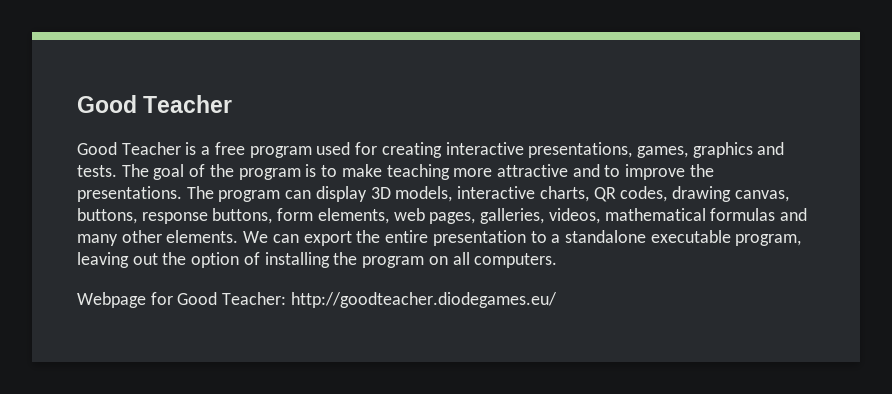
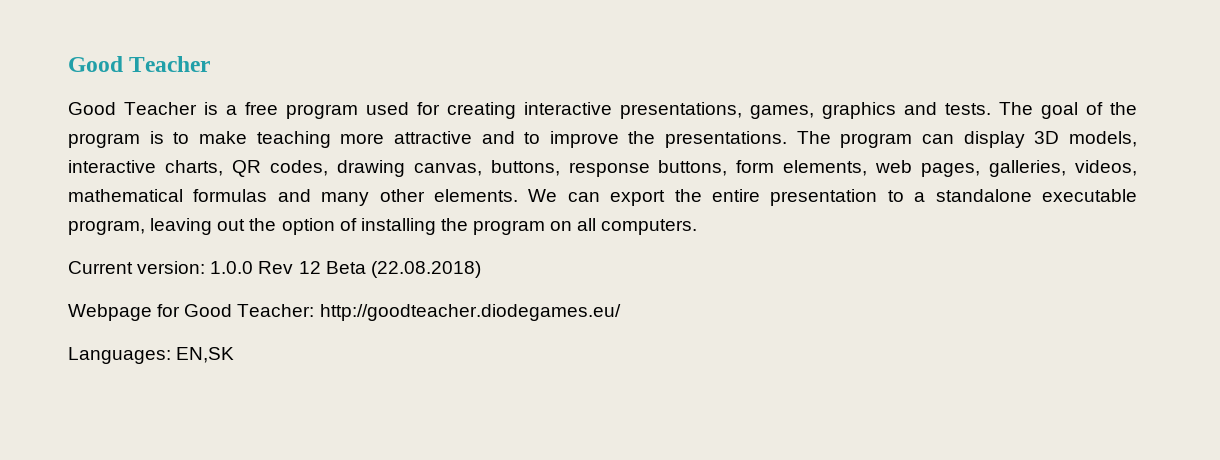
(558, 260) none -> [68,261,481,278] // Current version: 1.0.0 Rev 12 Beta (22.08.2018)
(557, 300) none -> [68,347,235,364] // Languages: EN,SK

